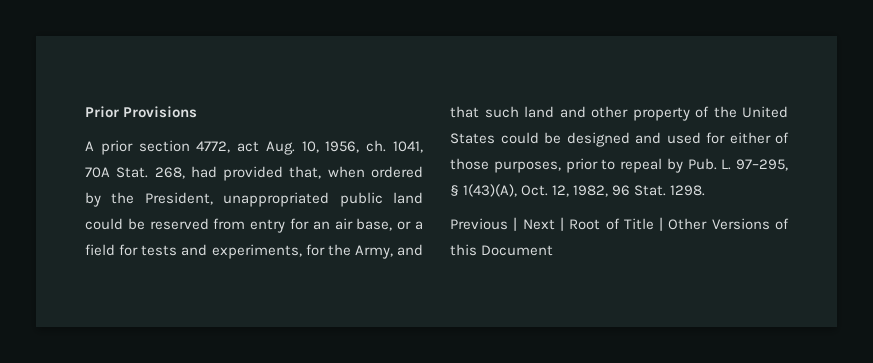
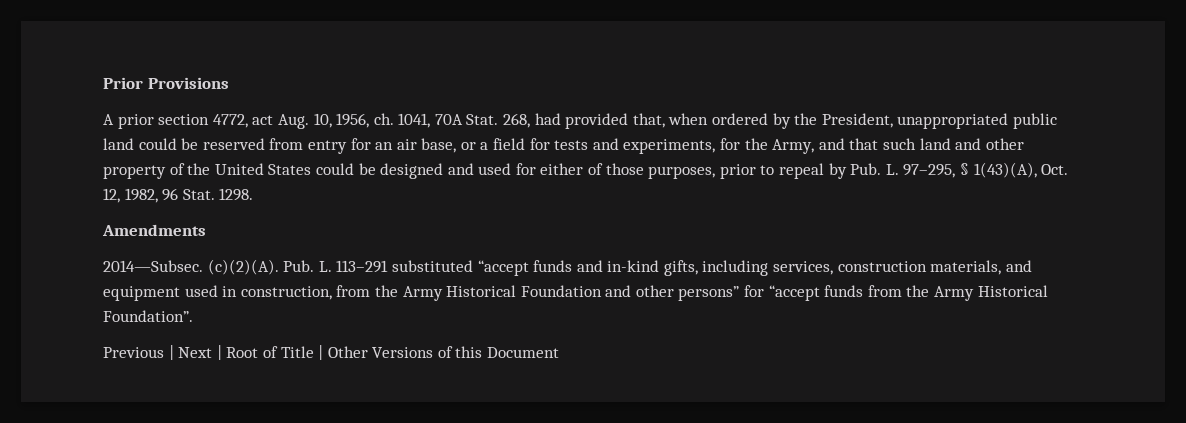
(706, 190) none -> [102,224,206,236] [103,259,1032,276] [103,285,1048,301] [103,310,193,322] // Amendments // 2014—Subsec. (c)(2)(A). Pub. L. 113–291 substituted “accept funds and in-kind gifts, including services, construction materials, and equipment used in construction, from the Army Historical Foundation and other persons” for “accept funds from the Army Historical Foundation”.

